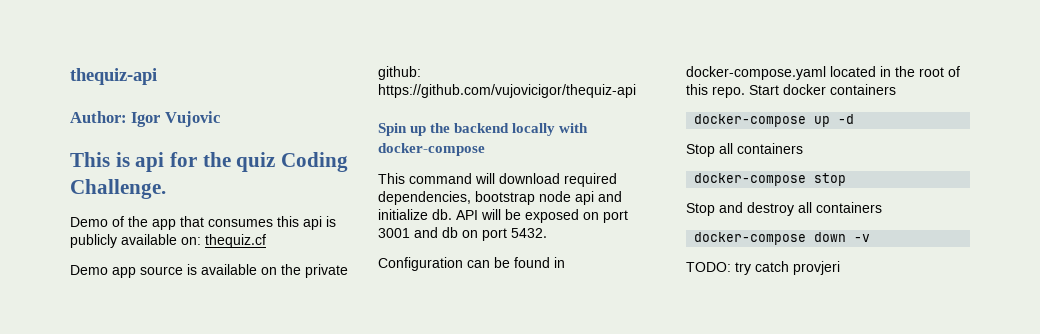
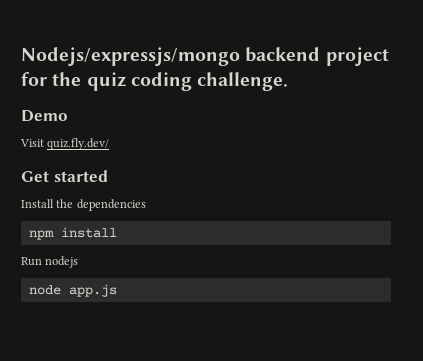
[70,68,157,85] [70,111,220,127] [70,152,165,172] thequiz-api // Author: Igor Vujovic // This is api -> [21,47,389,66] Nodejs/expressjs/mongo backend project
[281,152,349,172] [70,179,166,199] [70,216,336,230] [70,234,266,248] [70,264,348,278] [378,66,421,80] [378,84,636,98] [378,123,589,136] [378,143,485,156] [378,173,617,187] [378,191,622,205] [378,209,628,223] [378,227,547,241] [378,257,565,271] [686,66,960,80] [686,84,896,98] [694,114,855,127] [686,143,803,157] [694,173,847,186] [686,202,882,216] [694,232,871,245] [686,261,840,275] Coding Challenge. // Demo of the app that consumes this api is publicly available on: thequiz.cf // Demo app source is available on the private github: https://github.com/vujovicigor/thequiz-api // Spin up the backend locally with docker-compose // This command will download required dependencies, bootstrap node api and initialize db. API will be exposed on port 3001 and db on port 5432. // Configuration can be found in docker-compose.yaml located in the root of this repo. Start docker containers // docker-compose up -d // Stop all containers // docker-compose stop // Stop and destroy all containers // docker-compose down -v // TODO: try catch provjeri -> [130,72,289,91] [21,110,68,122] [20,138,110,150] [21,170,108,182] [21,199,146,211] [28,227,117,240] [21,256,79,268] [28,284,117,297] coding challenge. // Demo // Visit quiz.fly.dev/ // Get started // Install the dependencies // npm install // Run nodejs // node app.js

